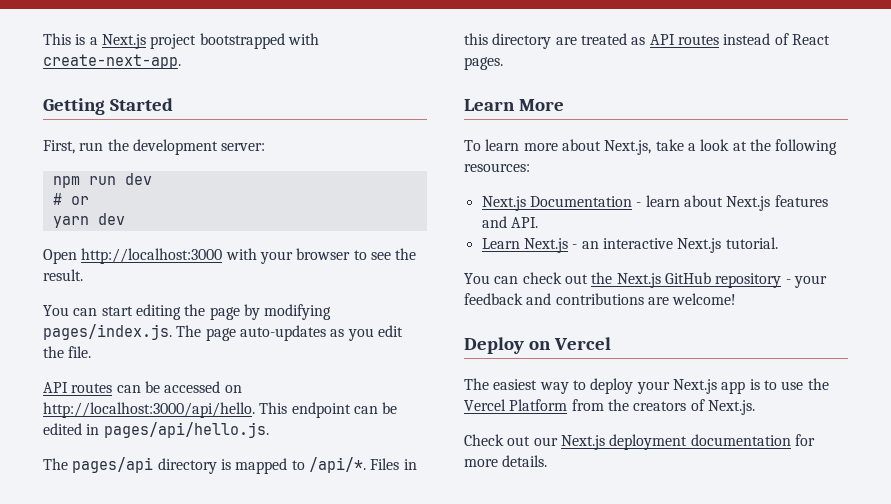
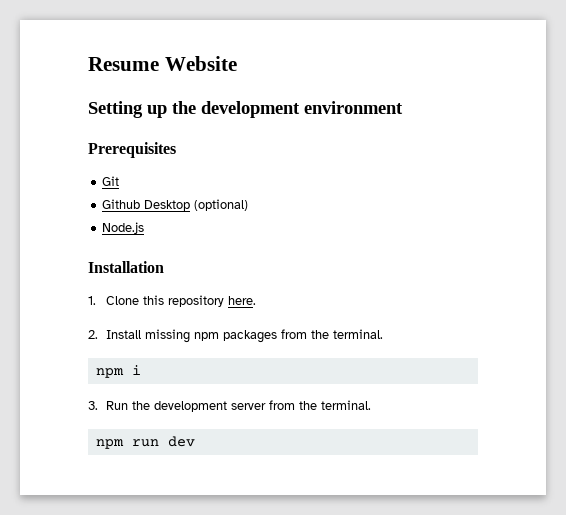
[43,33,319,49] [43,54,181,69] [43,98,173,115] [43,139,266,155] [52,173,152,188] [52,193,89,205] [52,213,125,228] [43,248,417,264] [43,269,83,281] [43,304,332,320] [43,324,403,341] [43,346,92,358] [43,381,242,393] [43,402,398,418] [43,422,269,438] [43,457,417,474] [464,33,830,49] [464,57,503,70] [464,99,564,111] [464,139,838,155] [464,163,530,172] [481,195,828,211] [481,216,538,228] [481,237,778,253] [464,272,827,288] [464,293,737,305] [464,337,611,354] [464,378,829,394] [464,399,755,415] [464,434,815,450] [464,455,548,467] This is a Next.js project bootstrapped with create-next-app. // Getting Started // First, run the development server: // npm run dev // # or // yarn dev // Open http://localhost:3000 with your browser to see the result. // You can start editing the page by modifying pages/index.js. The page auto-updates as you edit the file. // API routes can be accessed on http://localhost:3000/api/hello. This endpoint can be edited in pages/api/hello.js. // The pages/api directory is mapped to /api/*. Files in this directory are treated as API routes instead of React pages. // Learn More // To learn more about Next.js, take a look at the following resources: // Next.js Documentation - learn about Next.js features and API. // Learn Next.js - an interactive Next.js tutorial. // You can check out the Next.js GitHub repository - your feedback and contributions are welcome! // Deploy on Vercel // The easiest way to deploy your Next.js app is to use the Vercel Platform from the creators of Next.js. // Check out our Next.js deployment documentation for more details. -> [88,56,237,71] [88,101,403,118] [88,142,176,158] [102,176,120,186] [102,199,249,211] [102,222,145,234] [88,261,164,273] [88,295,256,307] [88,329,383,343] [95,365,141,378] [88,400,371,412] [95,436,195,449] Resume Website // Setting up the development environment // Prerequisites // Git // Github Desktop (optional) // Node.js // Installation // 1. Clone this repository here. // 2. Install missing npm packages from the terminal. // npm i // 3. Run the development server from the terminal. // npm run dev

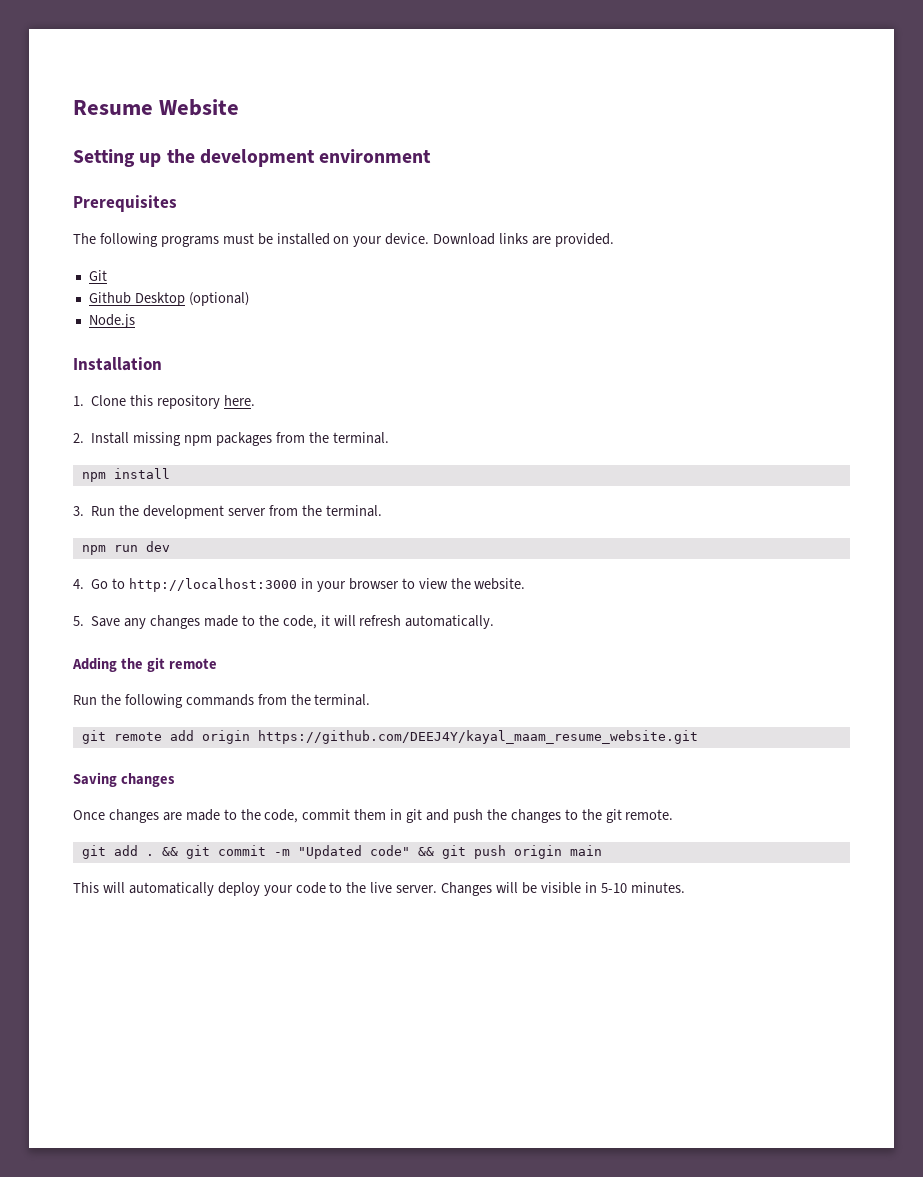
(176, 150) none -> [73,233,614,247] // The following programs must be installed on your device. Download links are provided.
[131,365,141,375] i -> [113,468,170,479] install
(195, 441) none -> [73,578,526,592] [73,615,495,629] [72,657,217,672] [73,694,371,708] [81,730,698,744] [73,772,175,787] [73,809,674,823] [81,845,602,859] [73,882,685,896] // 4. Go to http://localhost:3000 in your browser to view the website. // 5. Save any changes made to the code, it will refresh automatically. // Adding the git remote // Run the following commands from the terminal. // git remote add origin https://github.com/DEEJ4Y/kayal_maam_resume_website.git // Saving changes // Once changes are made to the code, commit them in git and push the changes to the git remote. // git add . && git commit -m "Updated code" && git push origin main // This will automatically deploy your code to the live server. Changes will be visible in 5-10 minutes.

